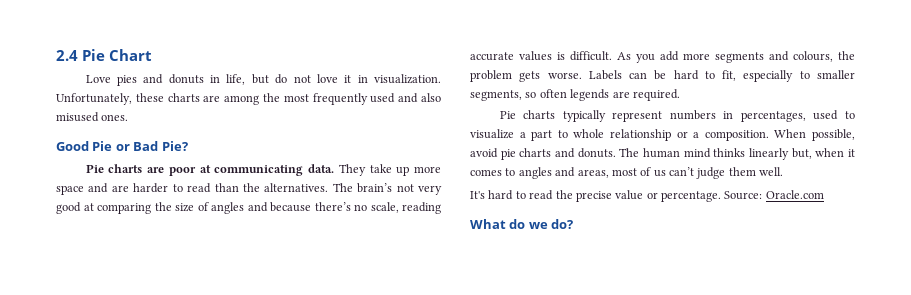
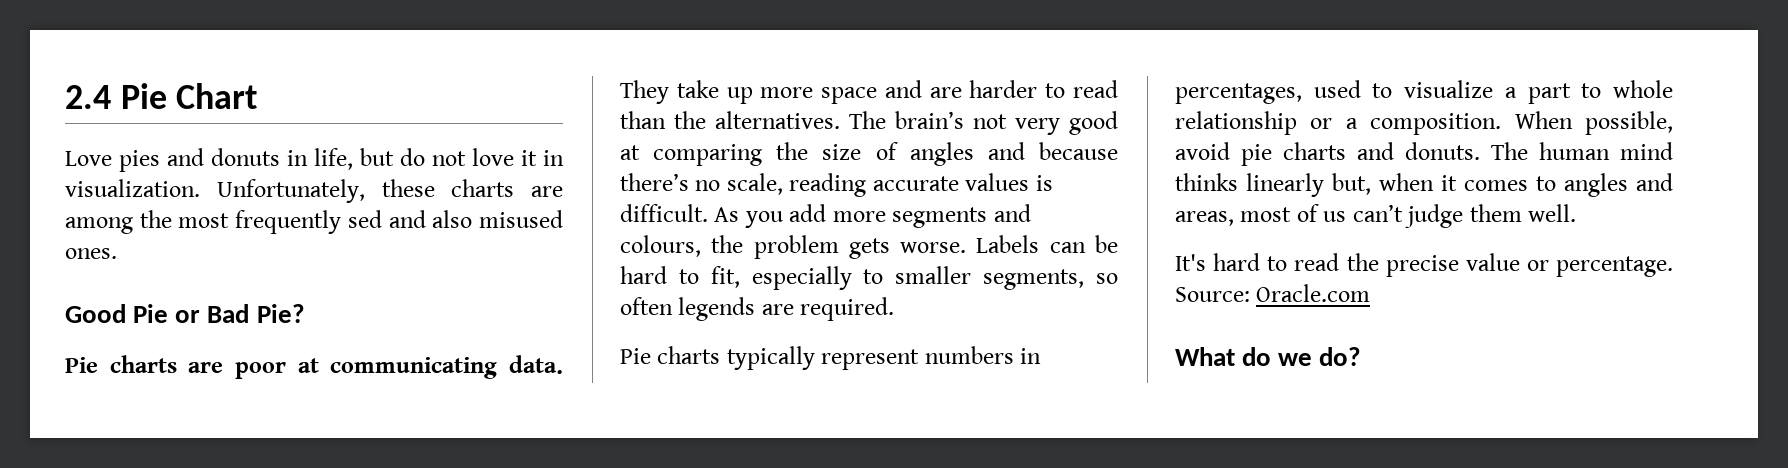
[370,93,396,103] used -> [347,210,382,228] sed

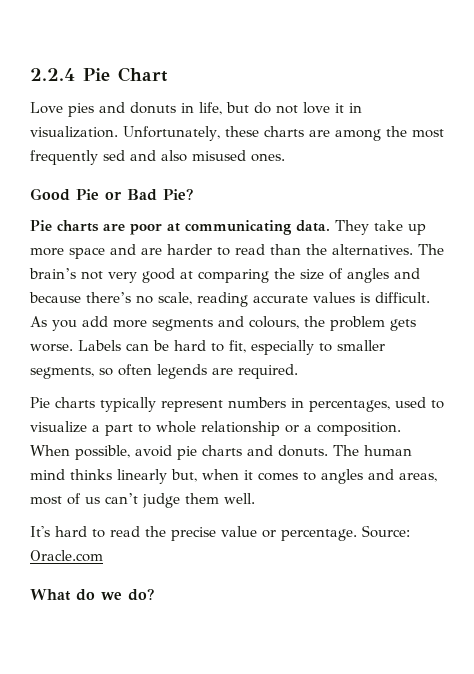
[65,85,111,109] 2.4 -> [30,68,75,81] 2.2.4

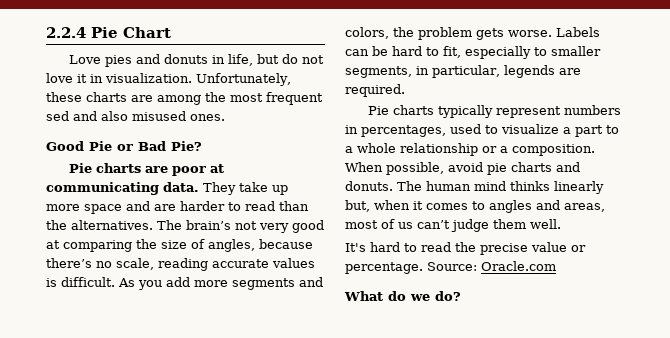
[30,150,98,165] frequently -> [266,92,323,105] frequent
[347,268,420,283] angles and -> [208,239,255,252] angles,
[249,316,299,329] colours, -> [345,27,389,39] colors,
[99,364,152,376] so often -> [416,65,500,78] in particular,
(151, 428) none -> [345,146,353,153] a

